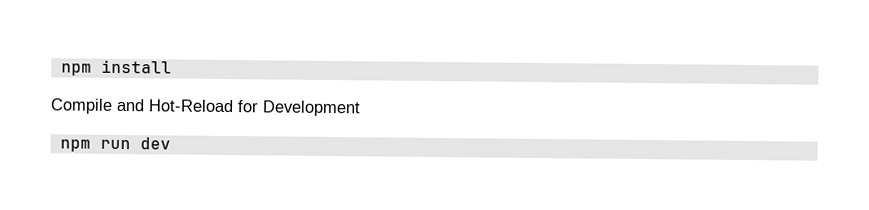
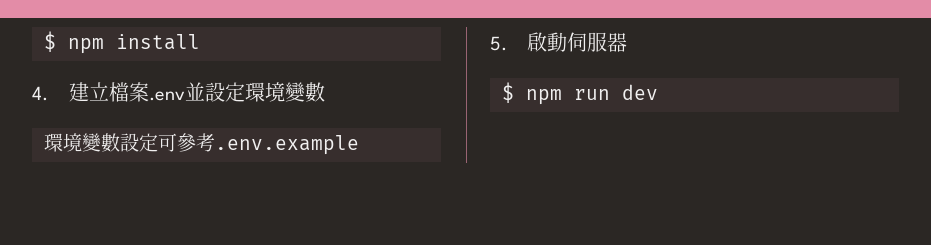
(60, 69) none -> [44,31,56,52] $
[50,98,361,117] Compile and Hot-Reload for Development // -> [32,82,326,102] [44,133,359,155] [490,32,628,52] [502,82,514,103] 4.建立檔案.env並設定環境變數 // 環境變數設定可參考.env.example // 5.啟動伺服器 // $

